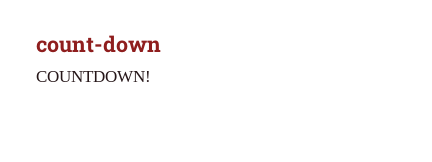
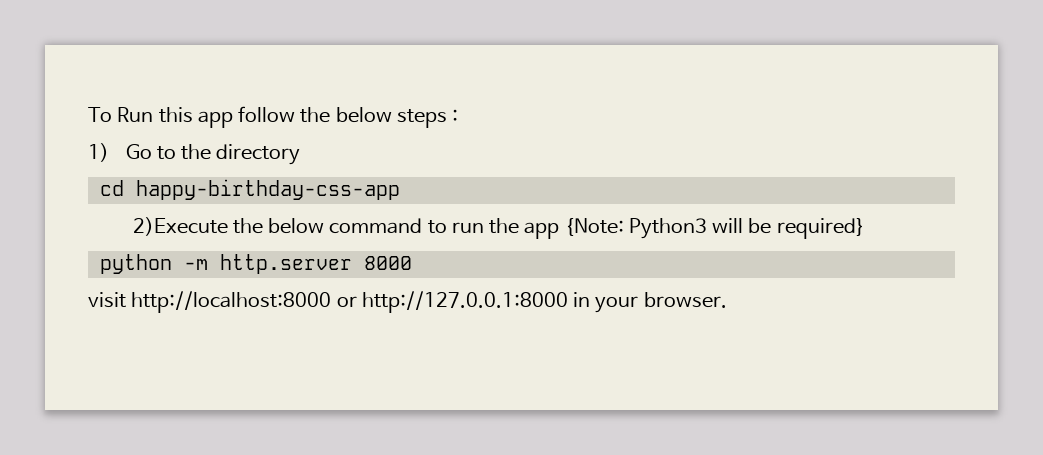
[36,35,161,53] [36,71,151,82] count-down // COUNTDOWN! -> [88,106,459,128] [88,143,301,165] [99,179,400,200] [132,217,865,239] [99,254,412,274] [88,291,727,313] To Run this app follow the below steps : // 1) Go to the directory // cd happy-birthday-css-app // 2)Execute the below command to run the app {Note: Python3 will be required} // python -m http.server 8000 // visit http://localhost:8000 or http://127.0.0.1:8000 in your browser.

